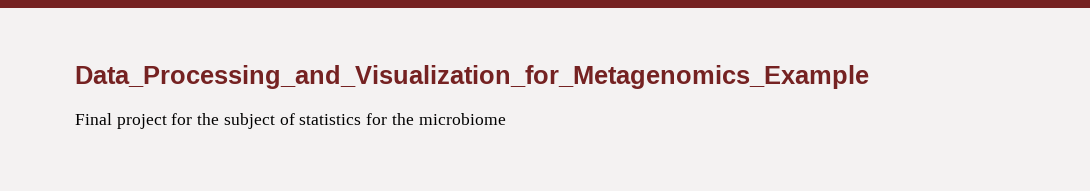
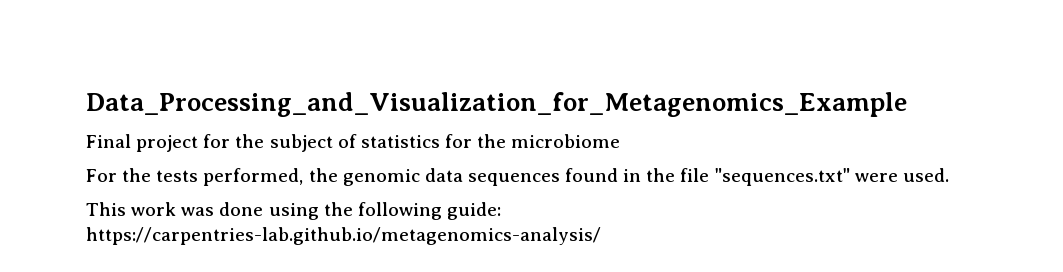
(506, 119) none -> [86,168,949,186] [86,202,501,220] [86,227,601,245] // For the tests performed, the genomic data sequences found in the file "sequences.txt" were used. // This work was done using the following guide: https://carpentries-lab.github.io/metagenomics-analysis/

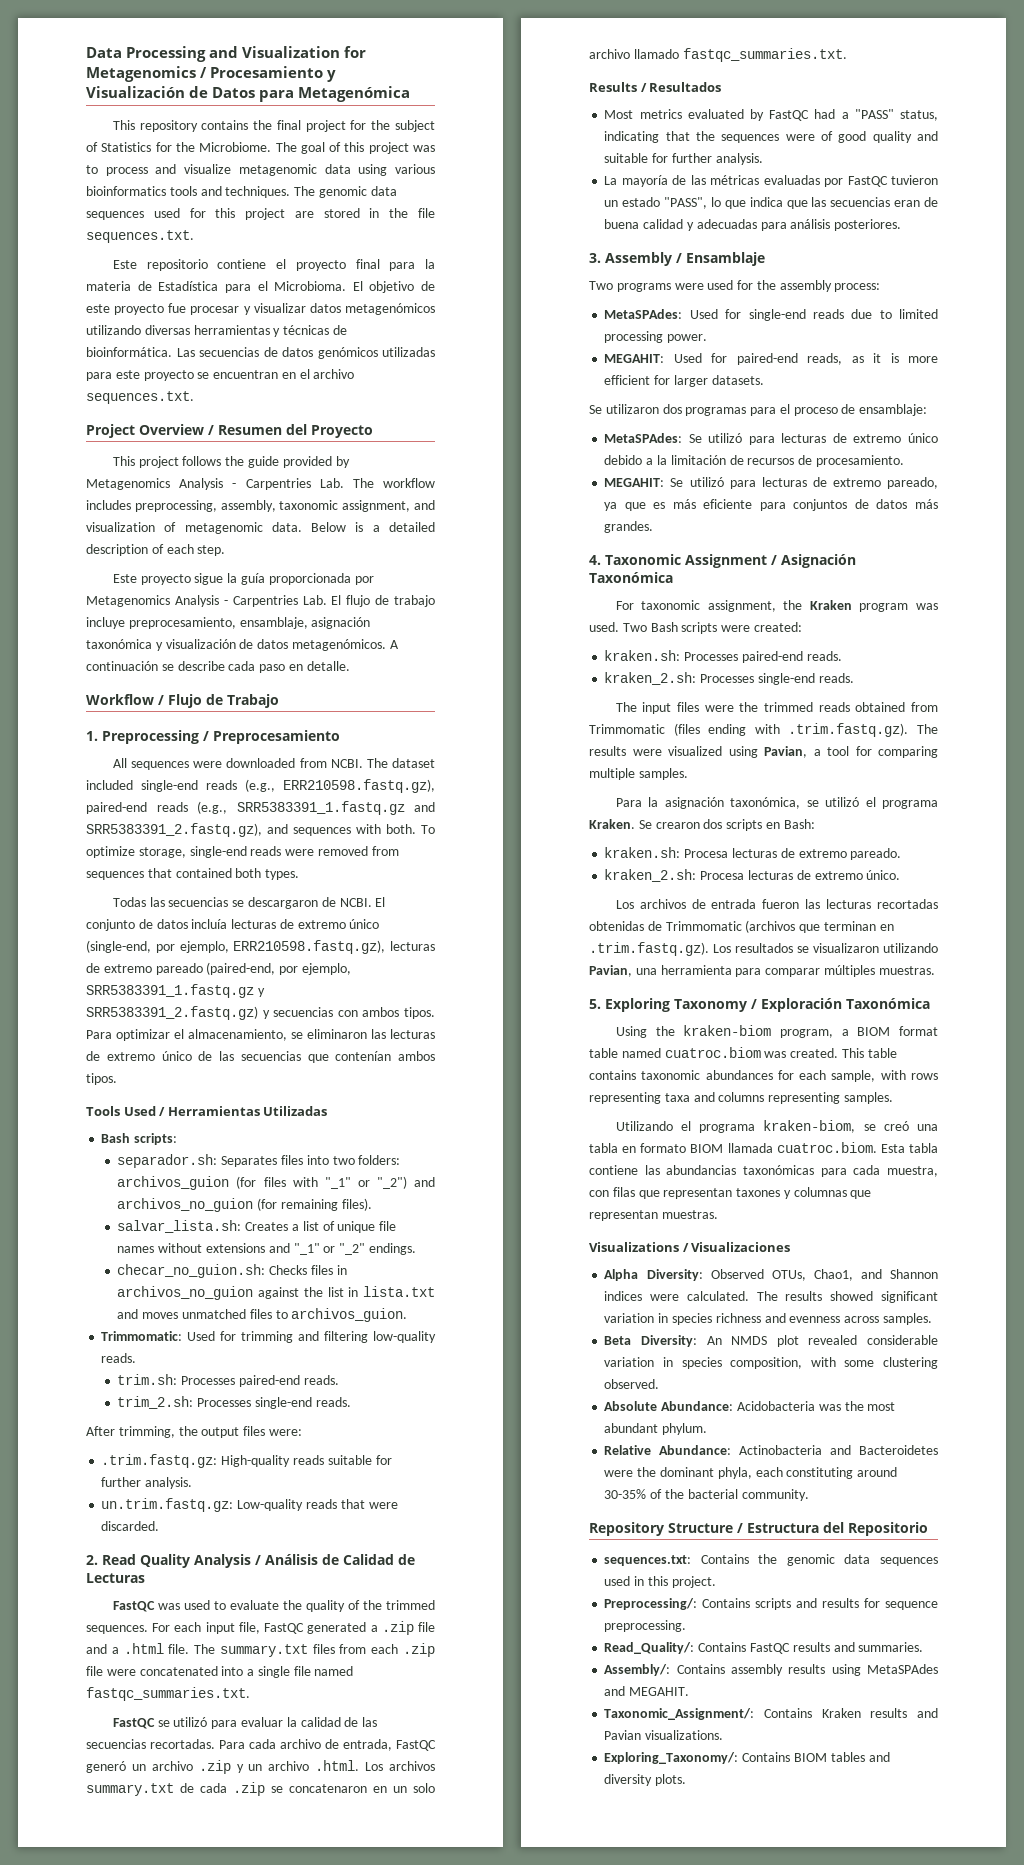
[86,92,907,117] [86,134,131,148] Data_Processing_and_Visualization_for_Metagenomics_Example // Final -> [86,46,367,62] [86,66,337,82] [86,86,411,102] [112,120,301,132] Data Processing and Visualization for Metagenomics / Procesamiento y Visualización de Datos para Metagenómica // This repository contains the final
[360,134,621,148] [86,168,949,186] [86,202,501,220] [86,227,601,245] statistics for the microbiome // For the tests performed, the genomic data sequences found in the file "sequences.txt" were used. // This work was done using the following guide: https://carpentries-lab.github.io/metagenomics-analysis/ -> [101,142,436,154] [86,164,435,176] [86,186,397,198] [86,208,435,220] [86,230,194,243] [112,259,435,271] [86,281,435,293] [86,303,435,315] [86,325,347,337] [86,347,435,359] [86,369,355,381] [86,391,194,404] [86,424,373,438] [112,456,350,468] [86,478,435,490] [86,500,436,512] [86,522,435,534] [86,544,226,556] [112,573,374,585] [86,595,435,607] [86,617,371,629] [86,639,399,651] [86,661,350,673] [86,694,279,708] [86,730,340,744] [112,758,435,770] [86,779,435,793] [86,801,435,815] [86,823,435,837] [86,846,399,858] [86,868,300,880] [112,897,386,909] [86,919,380,931] [86,940,435,954] [86,962,351,975] [86,984,265,998] [86,1006,435,1020] [86,1029,435,1041] [86,1051,435,1063] [86,1073,117,1085] [86,1106,328,1116] [101,1133,178,1145] [117,1154,401,1168] [117,1176,435,1190] [117,1198,372,1212] [117,1220,397,1233] [117,1243,416,1255] [117,1264,347,1278] [117,1286,436,1300] [117,1308,408,1322] [101,1331,437,1343] [101,1353,137,1363] [117,1374,339,1387] [117,1396,351,1409] [86,1426,302,1438] [101,1454,392,1468] [101,1477,193,1489] [101,1498,398,1512] [101,1521,160,1531] [86,1554,415,1568] [86,1573,145,1583] [112,1600,435,1612] [86,1621,436,1635] [86,1643,435,1657] [86,1666,354,1678] [86,1687,250,1701] [112,1717,378,1729] [86,1739,436,1751] [86,1760,436,1774] [86,1782,435,1796] [589,48,847,62] [589,82,722,92] [604,109,938,121] [604,131,938,143] [604,153,763,165] [604,175,938,187] [604,197,939,209] [604,219,902,231] [589,252,765,266] [589,280,881,292] [604,309,938,321] [604,331,708,343] [604,353,938,365] [604,375,764,387] [589,404,928,416] [604,433,938,445] [604,455,904,467] [604,477,938,489] [604,499,938,511] [604,521,654,533] [589,554,856,568] [589,572,673,583] [615,600,938,612] [589,622,802,634] [604,650,842,663] [604,672,854,685] [615,702,938,714] [589,723,938,737] [589,746,938,758] [589,768,688,780] [615,797,938,809] [589,819,815,831] [604,847,902,860] [604,869,901,882] [615,899,938,909] [589,920,894,933] [589,942,938,956] [589,965,935,977] [589,998,930,1012] [615,1025,938,1038] [589,1047,897,1058] [589,1070,938,1082] [589,1092,893,1104] [615,1120,938,1133] [589,1142,938,1153] [589,1165,938,1177] [589,1187,872,1199] [589,1210,718,1221] [589,1242,791,1252] [604,1269,938,1281] [604,1291,938,1303] [604,1313,932,1325] [604,1335,938,1347] [604,1357,938,1369] [604,1379,660,1389] [604,1401,896,1411] [604,1423,708,1435] [604,1445,938,1455] [604,1467,898,1479] [604,1489,809,1501] [589,1522,928,1536] [604,1554,938,1566] [604,1576,716,1588] [604,1598,938,1610] [604,1620,687,1632] [604,1642,924,1654] [604,1664,938,1676] [604,1686,690,1696] [604,1708,938,1720] [604,1730,724,1740] [604,1752,890,1764] [604,1774,687,1786] Statistics for the Microbiome. The goal of this project was to process and visualize metagenomic data using various bioinformatics tools and techniques. The genomic data sequences used for this project are stored in the file sequences.txt. // Este repositorio contiene el proyecto final para la materia de Estadística para el Microbioma. El objetivo de este proyecto fue procesar y visualizar datos metagenómicos utilizando diversas herramientas y técnicas de bioinformática. Las secuencias de datos genómicos utilizadas para este proyecto se encuentran en el archivo sequences.txt. // Project Overview / Resumen del Proyecto // This project follows the guide provided by Metagenomics Analysis - Carpentries Lab. The workflow includes preprocessing, assembly, taxonomic assignment, and visualization of metagenomic data. Below is a detailed description of each step. // Este proyecto sigue la guía proporcionada por Metagenomics Analysis - Carpentries Lab. El flujo de trabajo incluye preprocesamiento, ensamblaje, asignación taxonómica y visualización de datos metagenómicos. A continuación se describe cada paso en detalle. // Workflow / Flujo de Trabajo // 1. Preprocessing / Preprocesamiento // All sequences were downloaded from NCBI. The dataset included single-end reads (e.g., ERR210598.fastq.gz), paired-end reads (e.g., SRR5383391_1.fastq.gz and SRR5383391_2.fastq.gz), and sequences with both. To optimize storage, single-end reads were removed from sequences that contained both types. // Todas las secuencias se descargaron de NCBI. El conjunto de datos incluía lecturas de extremo único (single-end, por ejemplo, ERR210598.fastq.gz), lecturas de extremo pareado (paired-end, por ejemplo, SRR5383391_1.fastq.gz y SRR5383391_2.fastq.gz) y secuencias con ambos tipos. Para optimizar el almacenamiento, se eliminaron las lecturas de extremo único de las secuencias que contenían ambos tipos. // Tools Used / Herramientas Utilizadas // Bash scripts: // separador.sh: Separates files into two folders: archivos_guion (for files with "_1" or "_2") and archivos_no_guion (for remaining files). // salvar_lista.sh: Creates a list of unique file names without extensions and "_1" or "_2" endings. // checar_no_guion.sh: Checks files in archivos_no_guion against the list in lista.txt and moves unmatched files to archivos_guion. // Trimmomatic: Used for trimming and filtering low-quality reads. // trim.sh: Processes paired-end reads. // trim_2.sh: Processes single-end reads. // After trimming, the output files were: // .trim.fastq.gz: High-quality reads suitable for further analysis. // un.trim.fastq.gz: Low-quality reads that were discarded. // 2. Read Quality Analysis / Análisis de Calidad de Lecturas // FastQC was used to evaluate the quality of the trimmed sequences. For each input file, FastQC generated a .zip file and a .html file. The summary.txt files from each .zip file were concatenated into a single file named fastqc_summaries.txt. // FastQC se utilizó para evaluar la calidad de las secuencias recortadas. Para cada archivo de entrada, FastQC generó un archivo .zip y un archivo .html. Los archivos summary.txt de cada .zip se concatenaron en un solo archivo llamado fastqc_summaries.txt. // Results / Resultados // Most metrics evaluated by FastQC had a "PASS" status, indicating that the sequences were of good quality and suitable for further analysis. // La mayoría de las métricas evaluadas por FastQC tuvieron un estado "PASS", lo que indica que las secuencias eran de buena calidad y adecuadas para análisis posteriores. // 3. Assembly / Ensamblaje // Two programs were used for the assembly process: // MetaSPAdes: Used for single-end reads due to limited processing power. // MEGAHIT: Used for paired-end reads, as it is more efficient for larger datasets. // Se utilizaron dos programas para el proceso de ensamblaje: // MetaSPAdes: Se utilizó para lecturas de extremo único debido a la limitación de recursos de procesamiento. // MEGAHIT: Se utilizó para lecturas de extremo pareado, ya que es más eficiente para conjuntos de datos más grandes. // 4. Taxonomic Assignment / Asignación Taxonómica // For taxonomic assignment, the Kraken program was used. Two Bash scripts were created: // kraken.sh: Processes paired-end reads. // kraken_2.sh: Processes single-end reads. // The input files were the trimmed reads obtained from Trimmomatic (files ending with .trim.fastq.gz). The results were visualized using Pavian, a tool for comparing multiple samples. // Para la asignación taxonómica, se utilizó el programa Kraken. Se crearon dos scripts en Bash: // kraken.sh: Procesa lecturas de extremo pareado. // kraken_2.sh: Procesa lecturas de extremo único. // Los archivos de entrada fueron las lecturas recortadas obtenidas de Trimmomatic (archivos que terminan en .trim.fastq.gz). Los resultados se visualizaron utilizando Pavian, una herramienta para comparar múltiples muestras. // 5. Exploring Taxonomy / Exploración Taxonómica // Using the kraken-biom program, a BIOM format table named cuatroc.biom was created. This table contains taxonomic abundances for each sample, with rows representing taxa and columns representing samples. // Utilizando el programa kraken-biom, se creó una tabla en formato BIOM llamada cuatroc.biom. Esta tabla contiene las abundancias taxonómicas para cada muestra, con filas que representan taxones y columnas que representan muestras. // Visualizations / Visualizaciones // Alpha Diversity: Observed OTUs, Chao1, and Shannon indices were calculated. The results showed significant variation in species richness and evenness across samples. // Beta Diversity: An NMDS plot revealed considerable variation in species composition, with some clustering observed. // Absolute Abundance: Acidobacteria was the most abundant phylum. // Relative Abundance: Actinobacteria and Bacteroidetes were the dominant phyla, each constituting around 30-35% of the bacterial community. // Repository Structure / Estructura del Repositorio // sequences.txt: Contains the genomic data sequences used in this project. // Preprocessing/: Contains scripts and results for sequence preprocessing. // Read_Quality/: Contains FastQC results and summaries. // Assembly/: Contains assembly results using MetaSPAdes and MEGAHIT. // Taxonomic_Assignment/: Contains Kraken results and Pavian visualizations. // Exploring_Taxonomy/: Contains BIOM tables and diversity plots.

